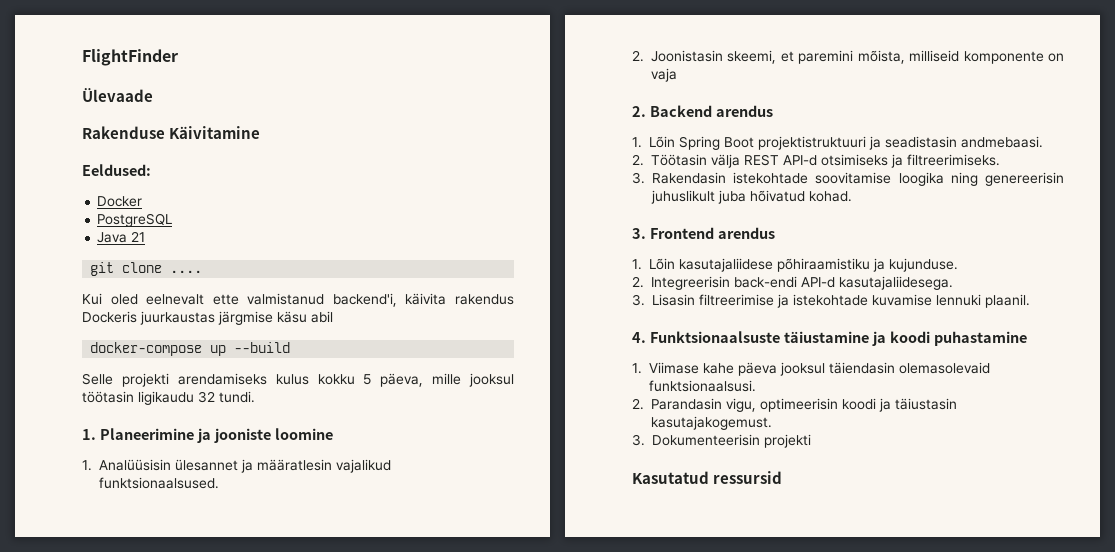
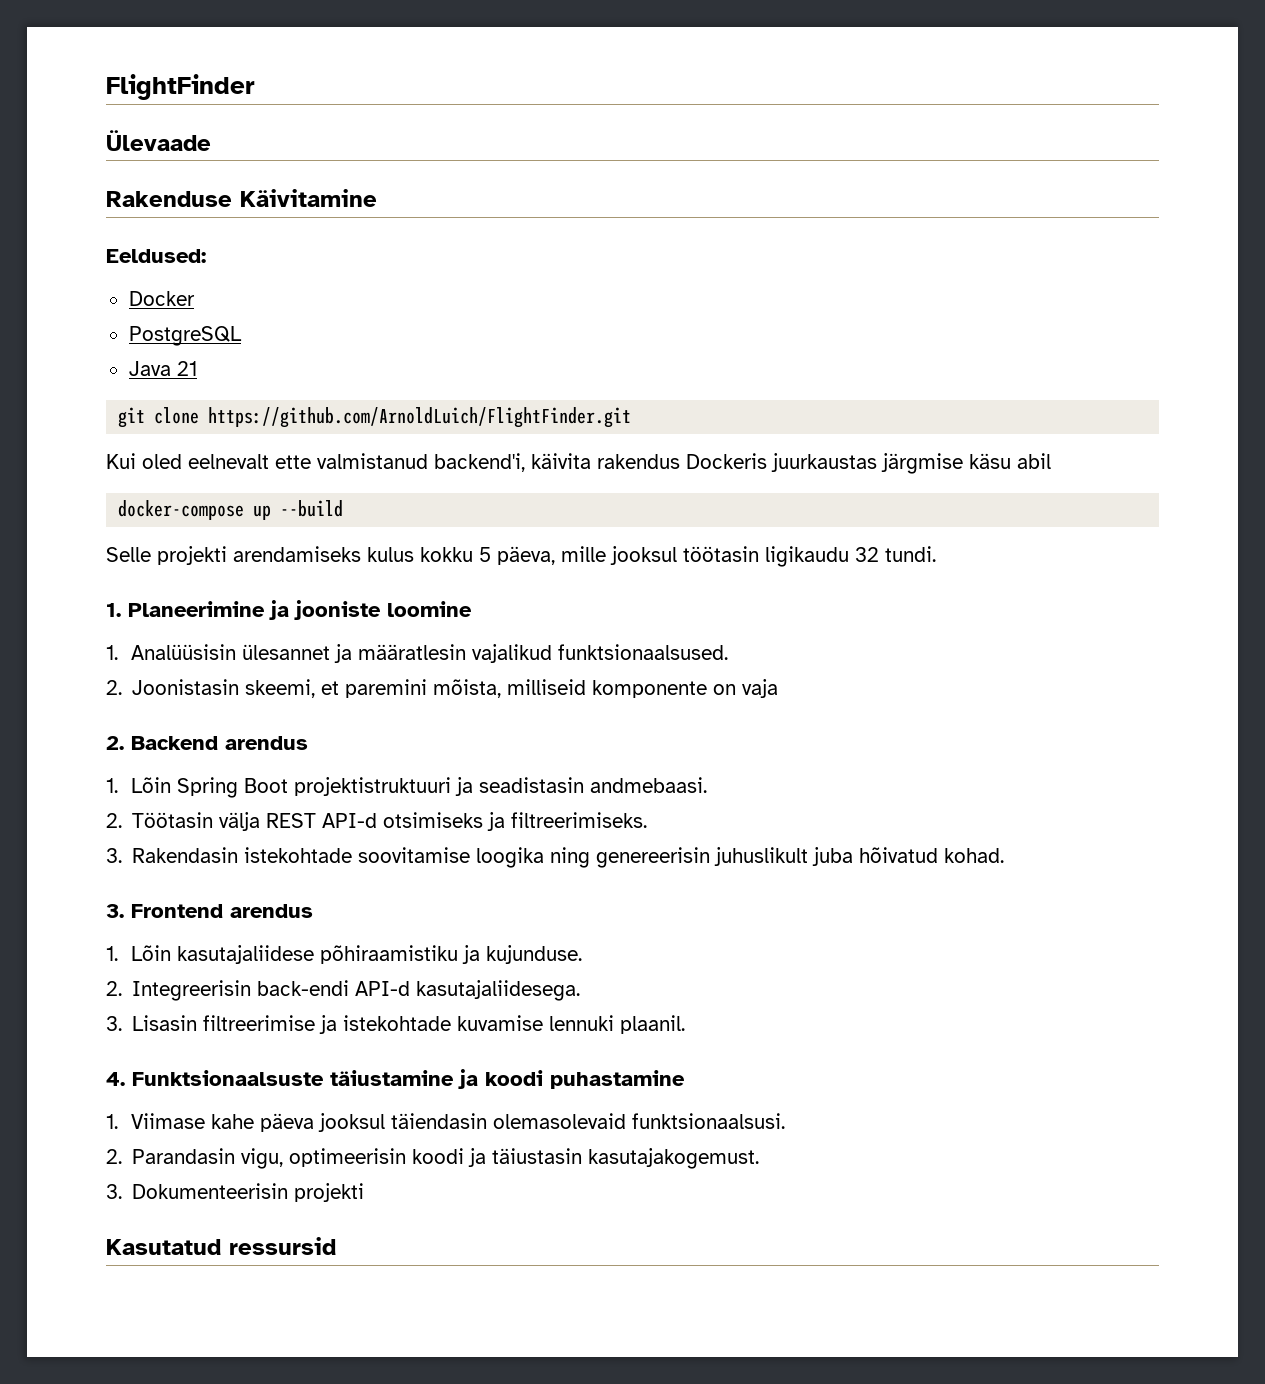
[170,270,203,273] .... -> [208,407,632,428] https://github.com/ArnoldLuich/FlightFinder.git

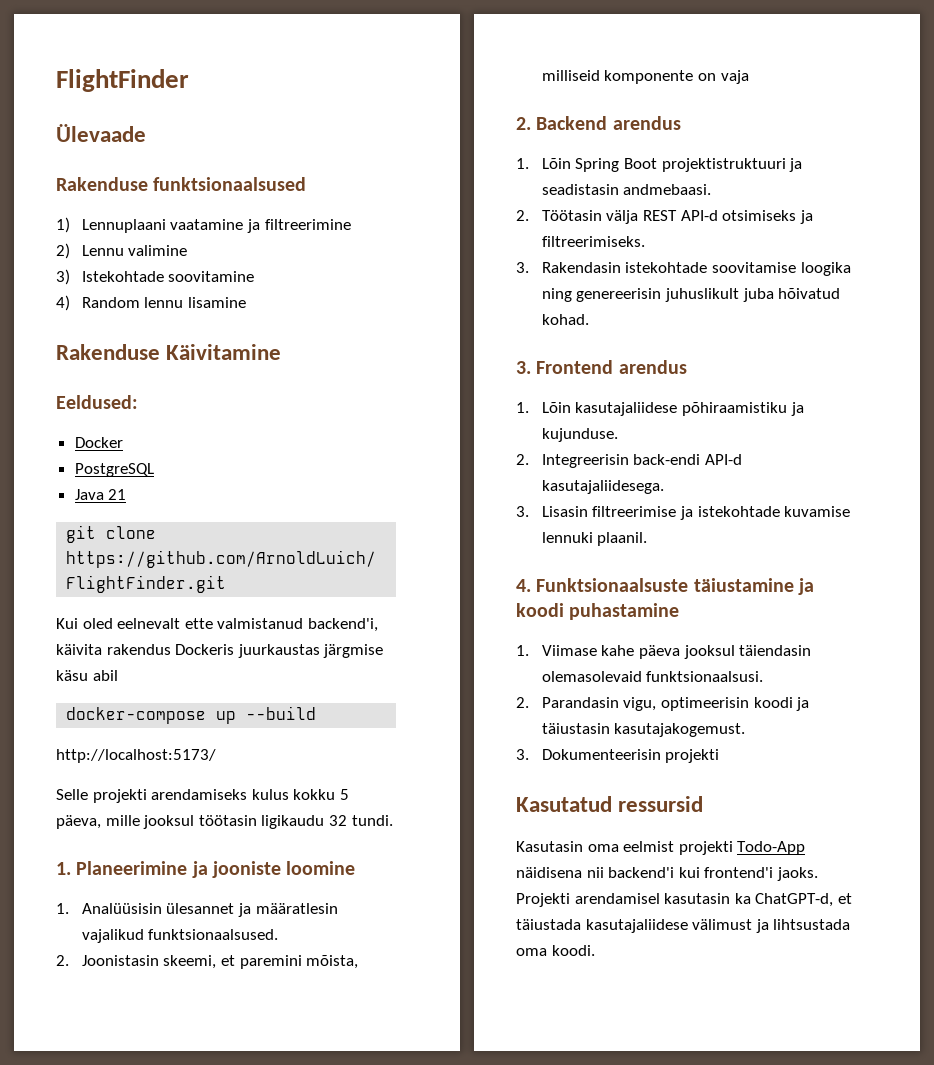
(211, 140) none -> [56,177,307,191] [56,217,351,233] [56,243,188,259] [56,269,255,285] [56,295,246,311] // Rakenduse funktsionaalsused // 1) Lennuplaani vaatamine ja filtreerimine // 2) Lennu valimine // 3) Istekohtade soovitamine // 4) Random lennu lisamine
(344, 508) none -> [56,749,216,763] // http://localhost:5173/
(336, 1246) none -> [516,841,806,855] [516,867,818,881] [516,893,852,907] [516,919,851,933] [516,945,595,956] // Kasutasin oma eelmist projekti Todo-App näidisena nii backend'i kui frontend'i jaoks. Projekti arendamisel kasutasin ka ChatGPT-d, et täiustada kasutajaliidese välimust ja lihtsustada oma koodi.

